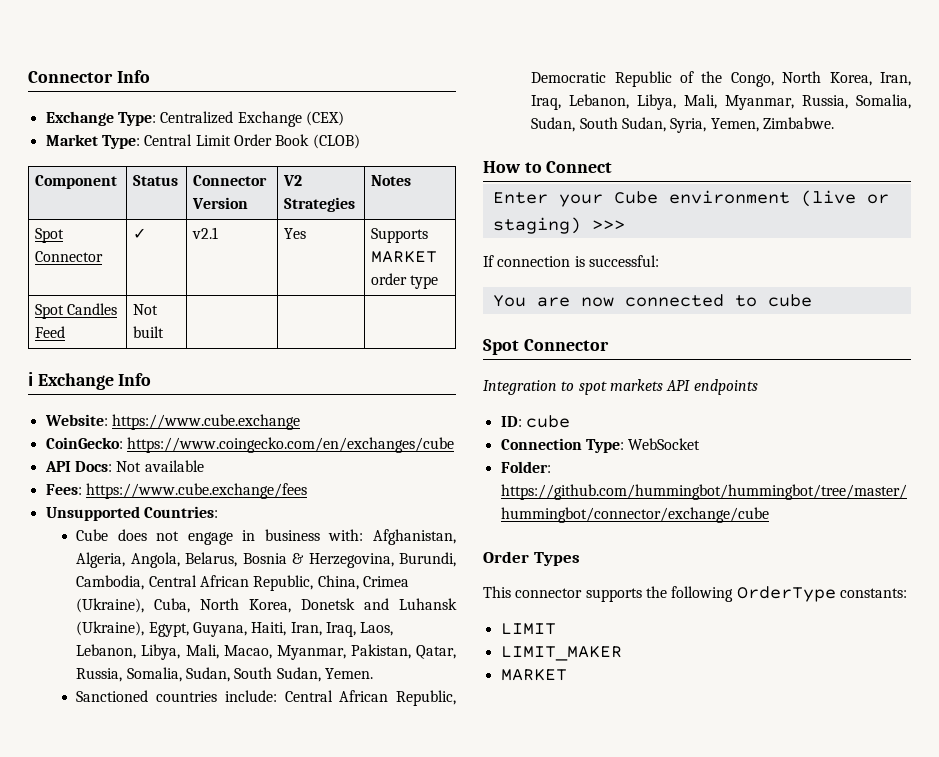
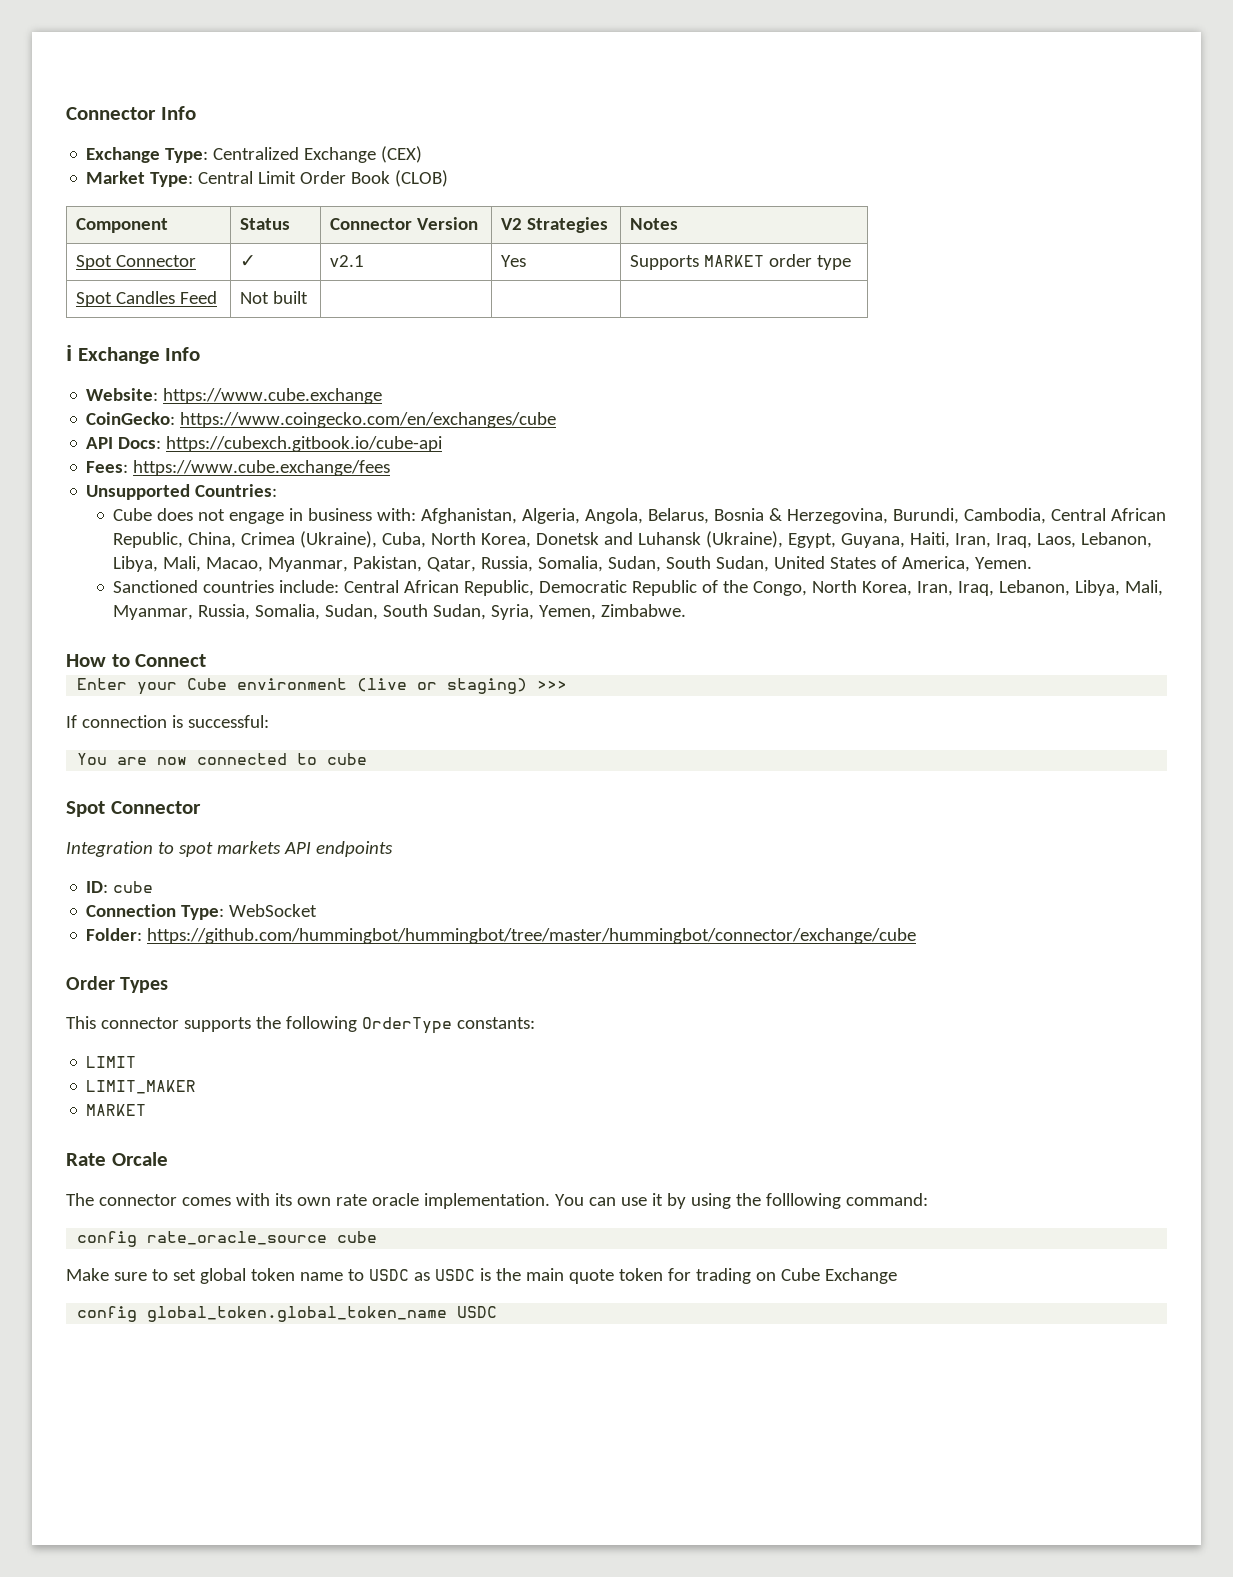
[116,460,204,472] Not available -> [166,436,443,452] https://cubexch.gitbook.io/cube-api
(321, 674) none -> [774,556,971,572] United States of America,
(567, 675) none -> [66,1152,168,1166] [66,1193,928,1209] [77,1231,378,1247] [66,1268,897,1284] [77,1306,498,1322] // Rate Orcale // The connector comes with its own rate oracle implementation. You can use it by using the folllowing command: // config rate_oracle_source cube // Make sure to set global token name to USDC as USDC is the main quote token for trading on Cube Exchange // config global_token.global_token_name USDC

